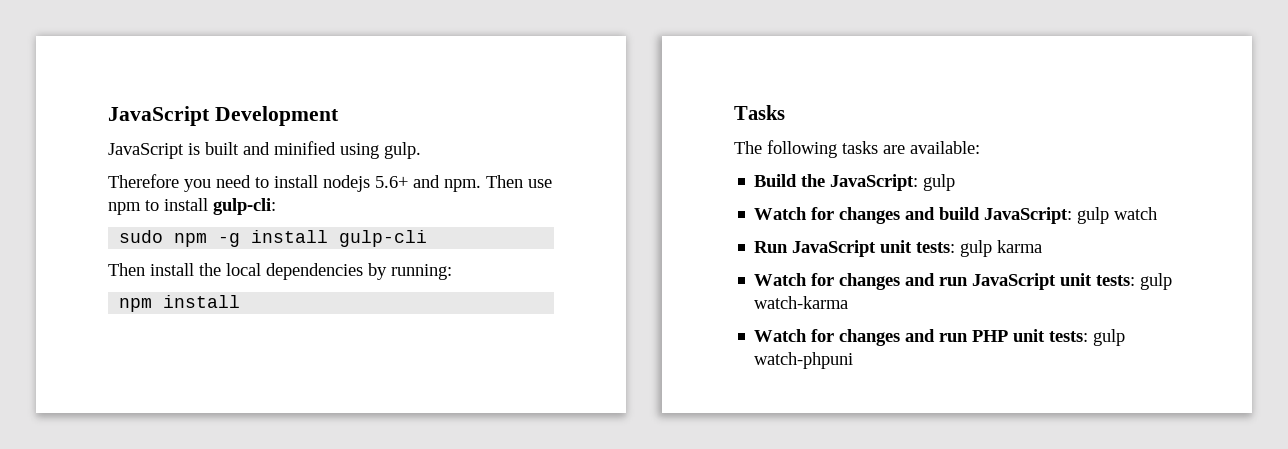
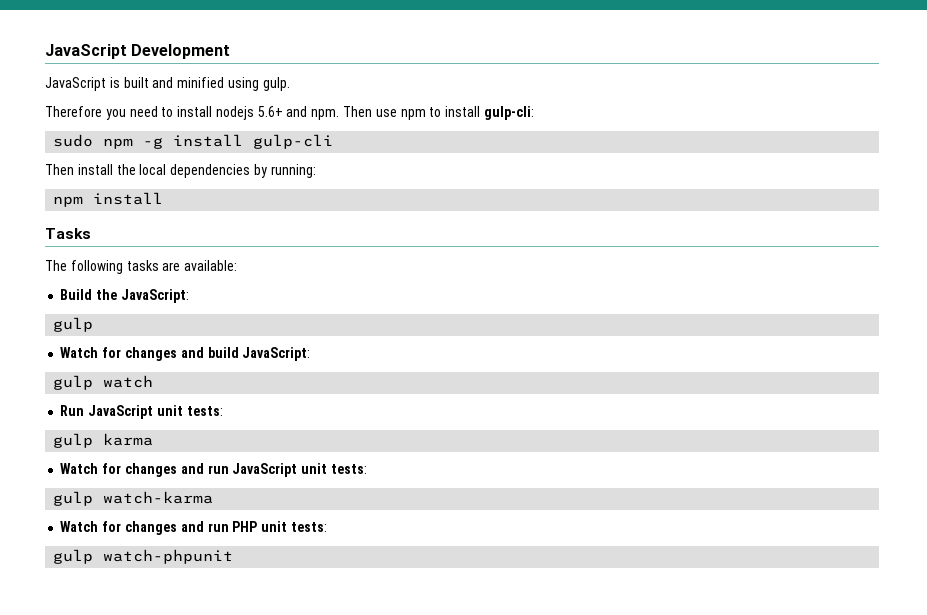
(919, 182) none -> (189, 296) //
(1073, 215) none -> (311, 354) //
(956, 247) none -> (223, 411) //
(1136, 280) none -> (367, 469) //
[1093,329,1126,346] [754,352,854,369] gulp watch-phpuni -> [53,549,234,564] // gulp watch-phpunit

